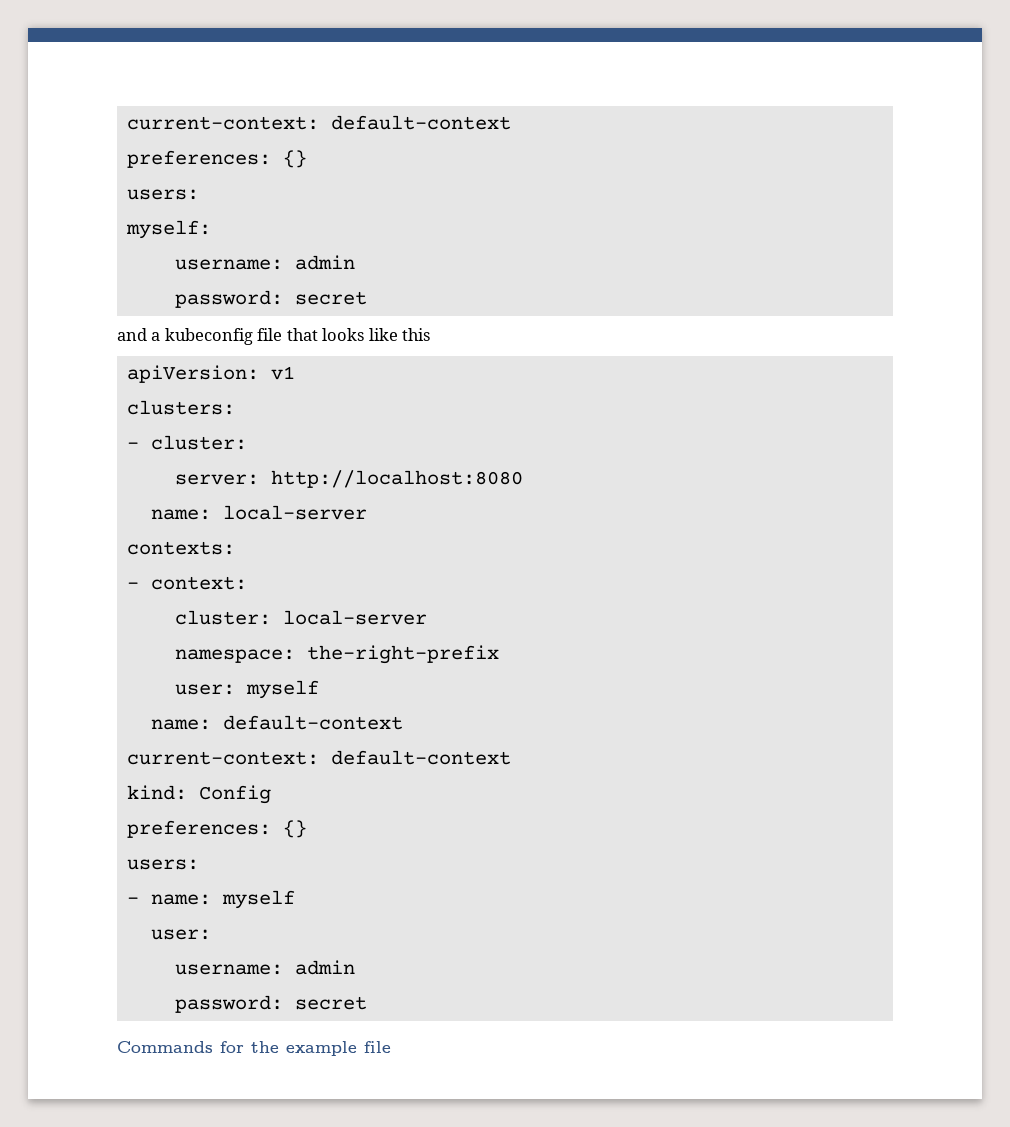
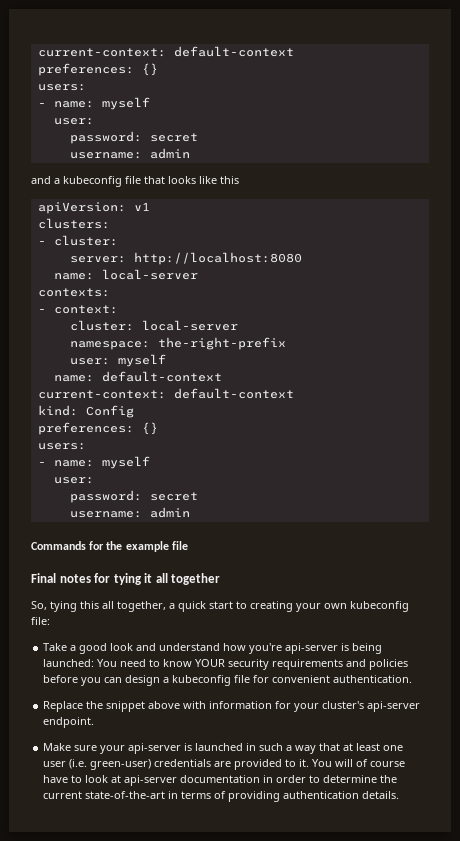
[125,220,211,239] [174,255,355,270] [174,290,367,308] myself: // username: admin // password: secret -> [37,97,150,110] [53,118,94,125] [69,131,198,144] [69,148,190,159] - name: myself // user: // password: secret // username: admin
[174,960,355,975] [174,995,367,1013] // username: admin // password: secret -> [69,490,198,503] [69,507,190,518] // password: secret // username: admin
(391, 1047) none -> [31,573,221,585] [31,601,409,612] [31,617,50,625] [43,643,383,654] [43,659,409,670] [43,675,413,686] [43,701,421,712] [43,717,95,728] [43,743,404,754] [43,759,406,770] [43,775,398,786] [43,791,400,802] // Final notes for tying it all together // So, tying this all together, a quick start to creating your own kubeconfig file: // Take a good look and understand how you're api-server is being launched: You need to know YOUR security requirements and policies before you can design a kubeconfig file for convenient authentication. // Replace the snippet above with information for your cluster's api-server endpoint. // Make sure your api-server is launched in such a way that at least one user (i.e. green-user) credentials are provided to it. You will of course have to look at api-server documentation in order to determine the current state-of-the-art in terms of providing authentication details.

